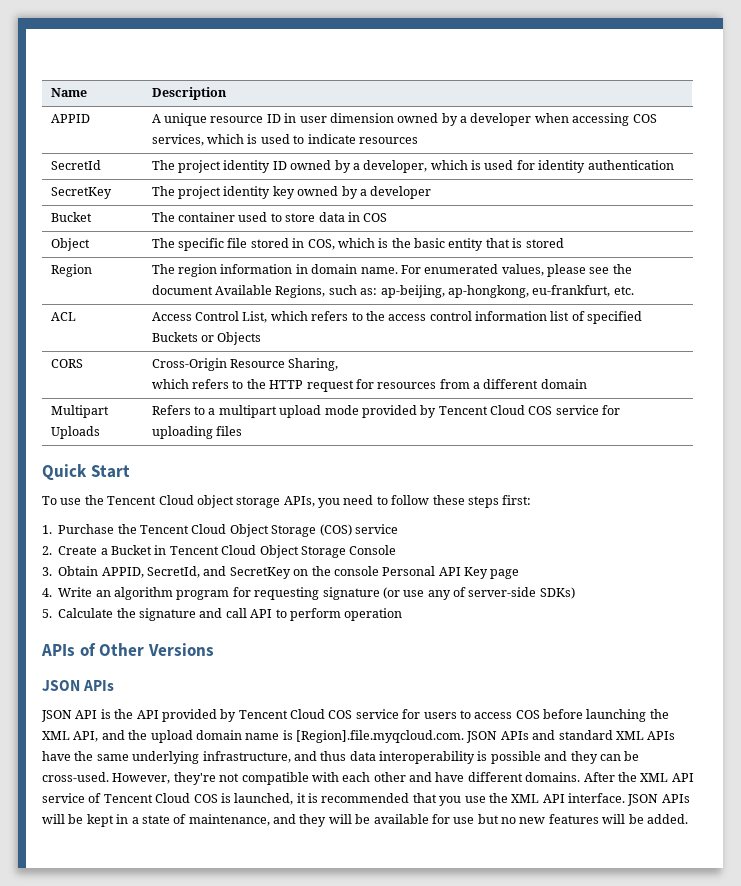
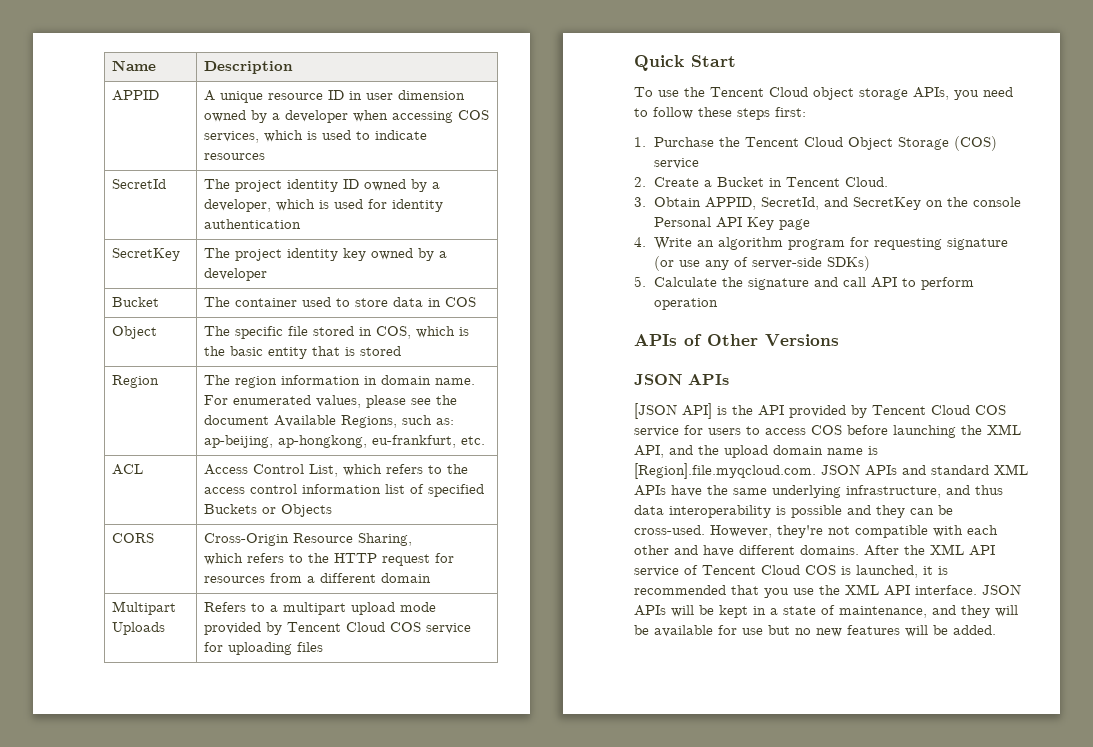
[221,545,397,558] Cloud Object Storage Console -> [845,177,889,187] Cloud.
[41,710,98,722] JSON API -> [634,403,712,419] [JSON API]

